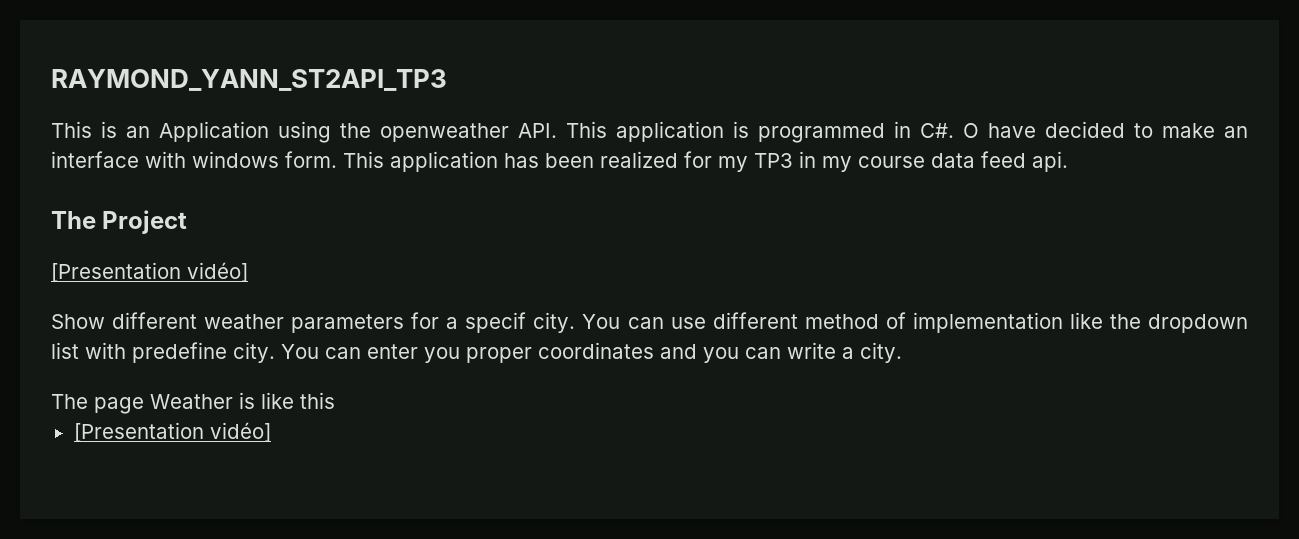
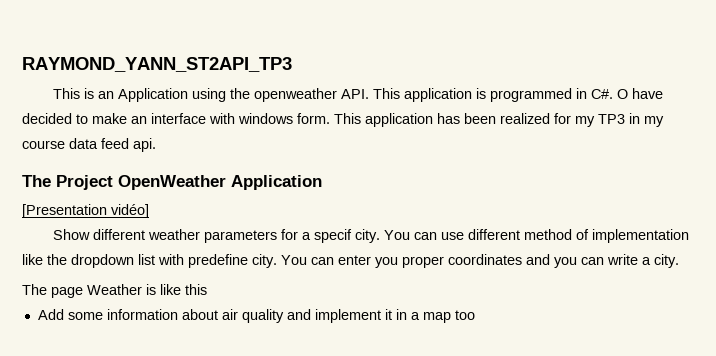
(188, 222) none -> [118,175,322,190] OpenWeather Application
[73,422,271,442] [Presentation vidéo] -> [37,309,475,323] Add some information about air quality and implement it in a map too

